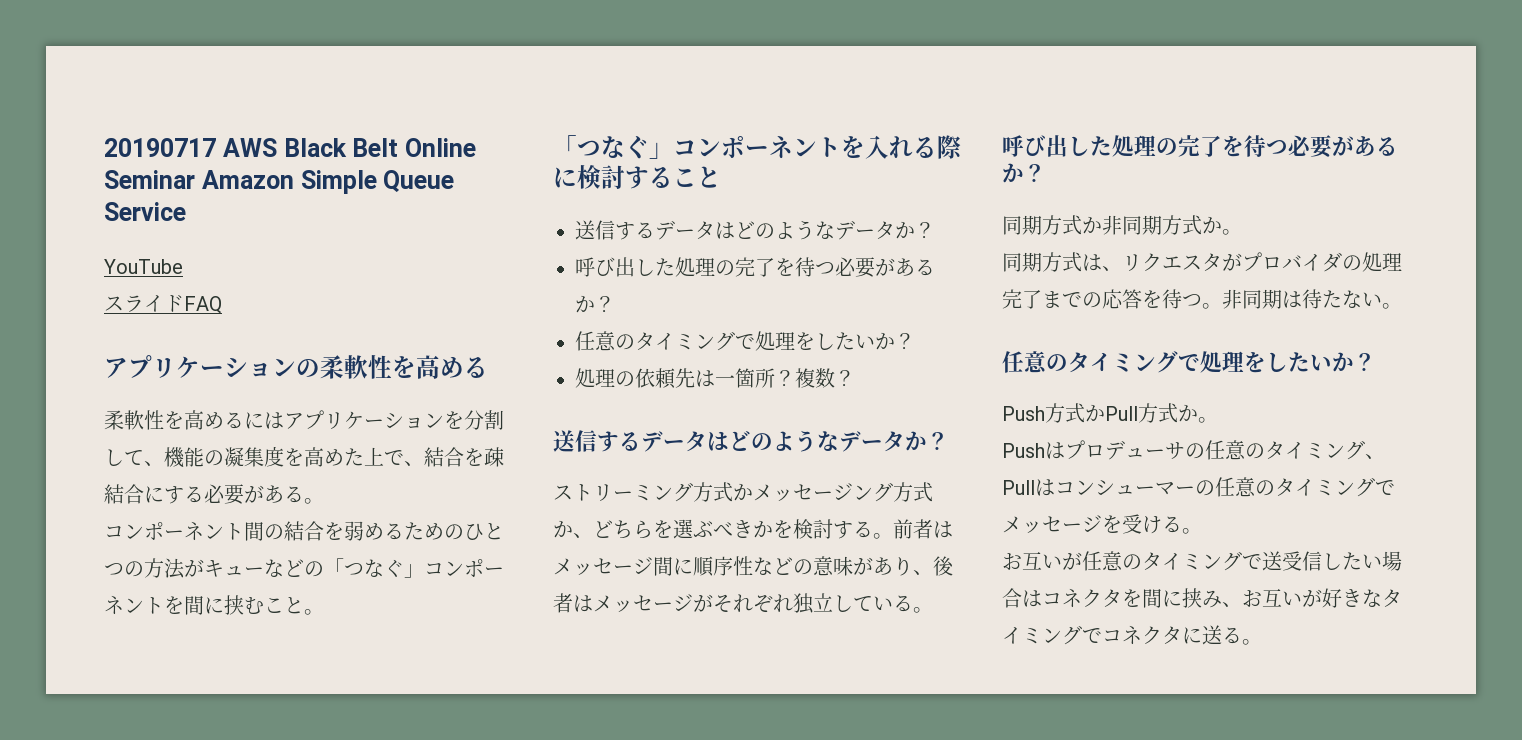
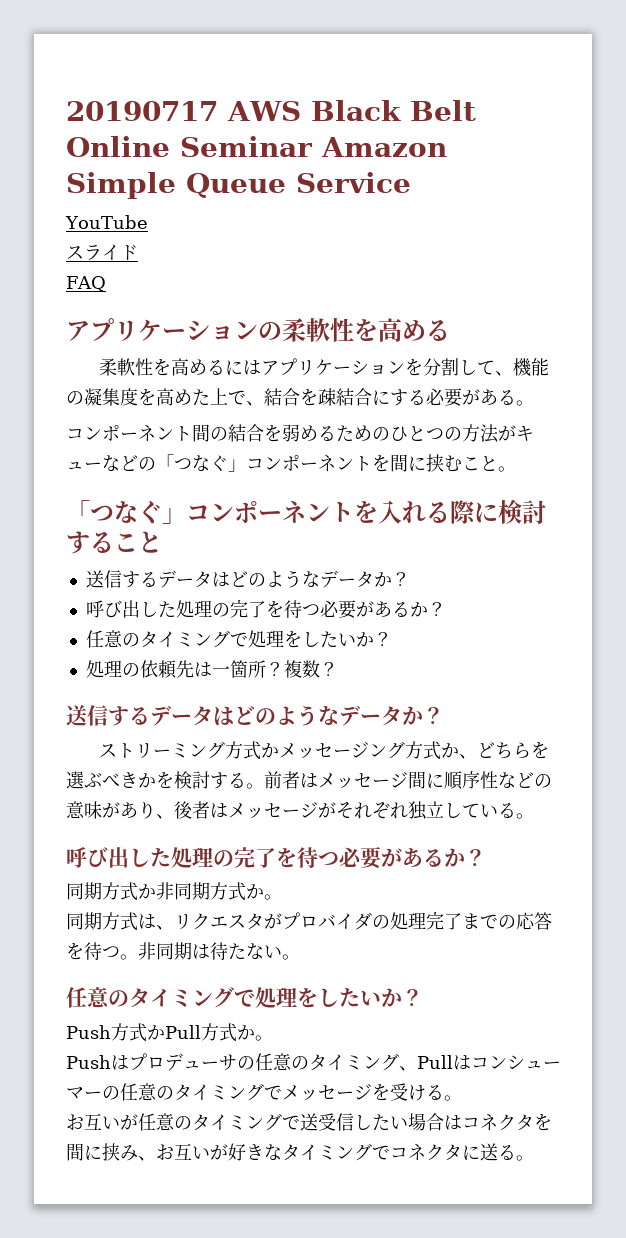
(184, 303) none -> (138, 253) //

